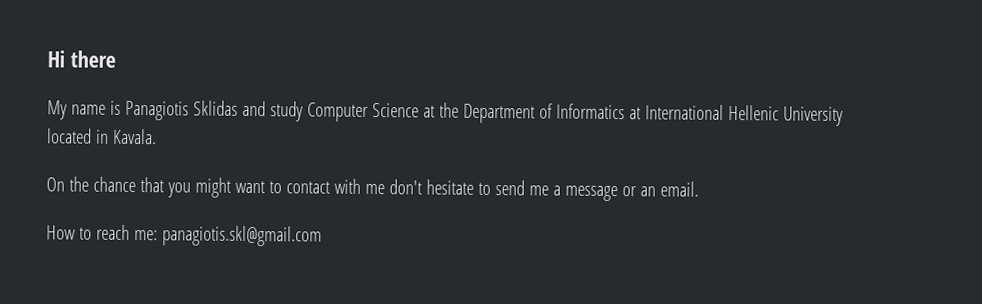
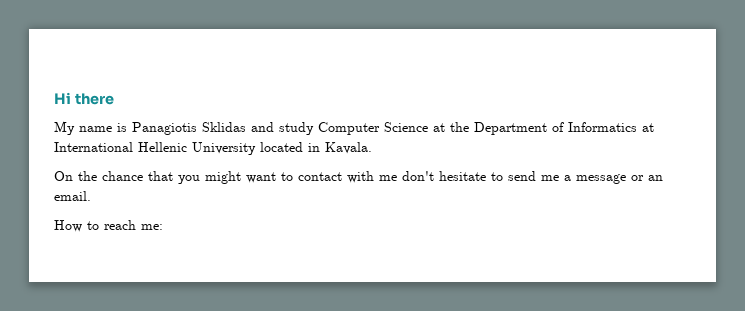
[161,225,322,247] panagiotis.skl@gmail.com -> (163, 227) none

